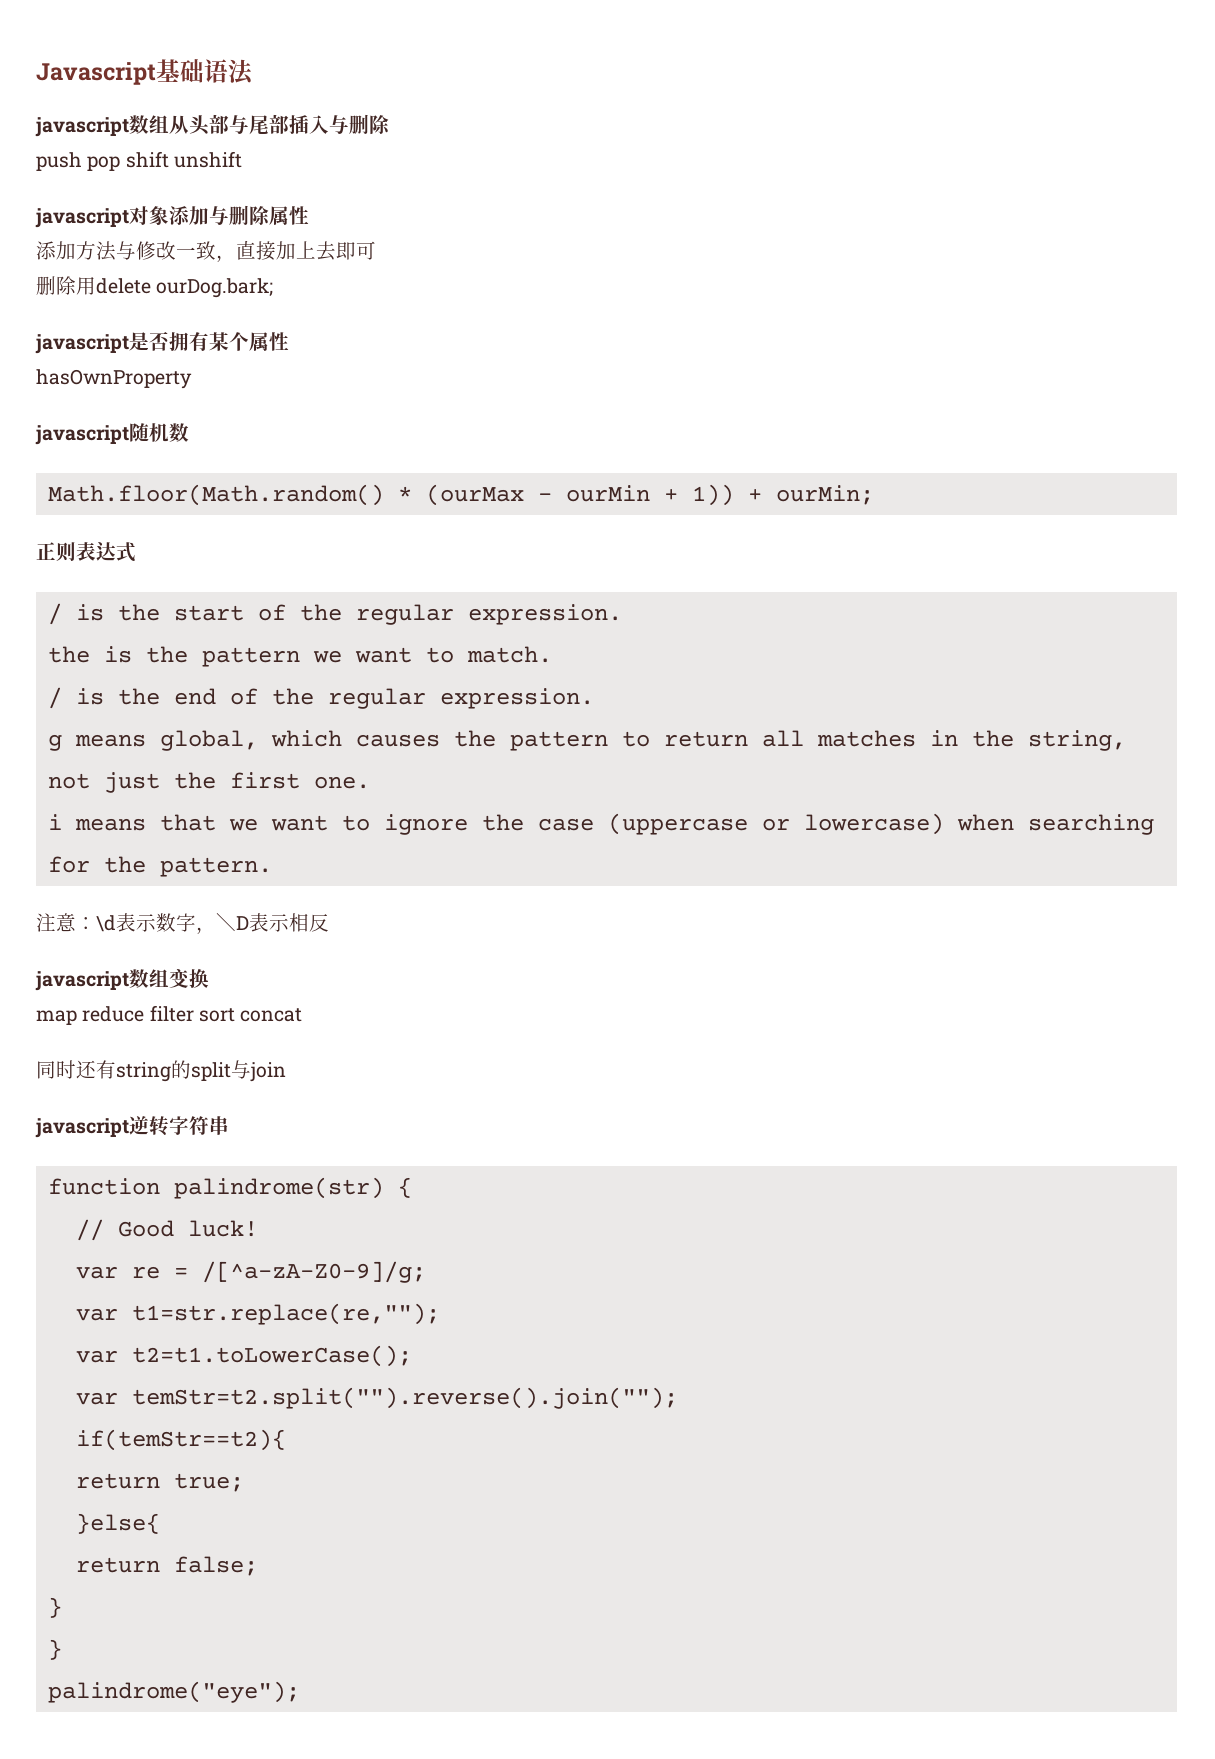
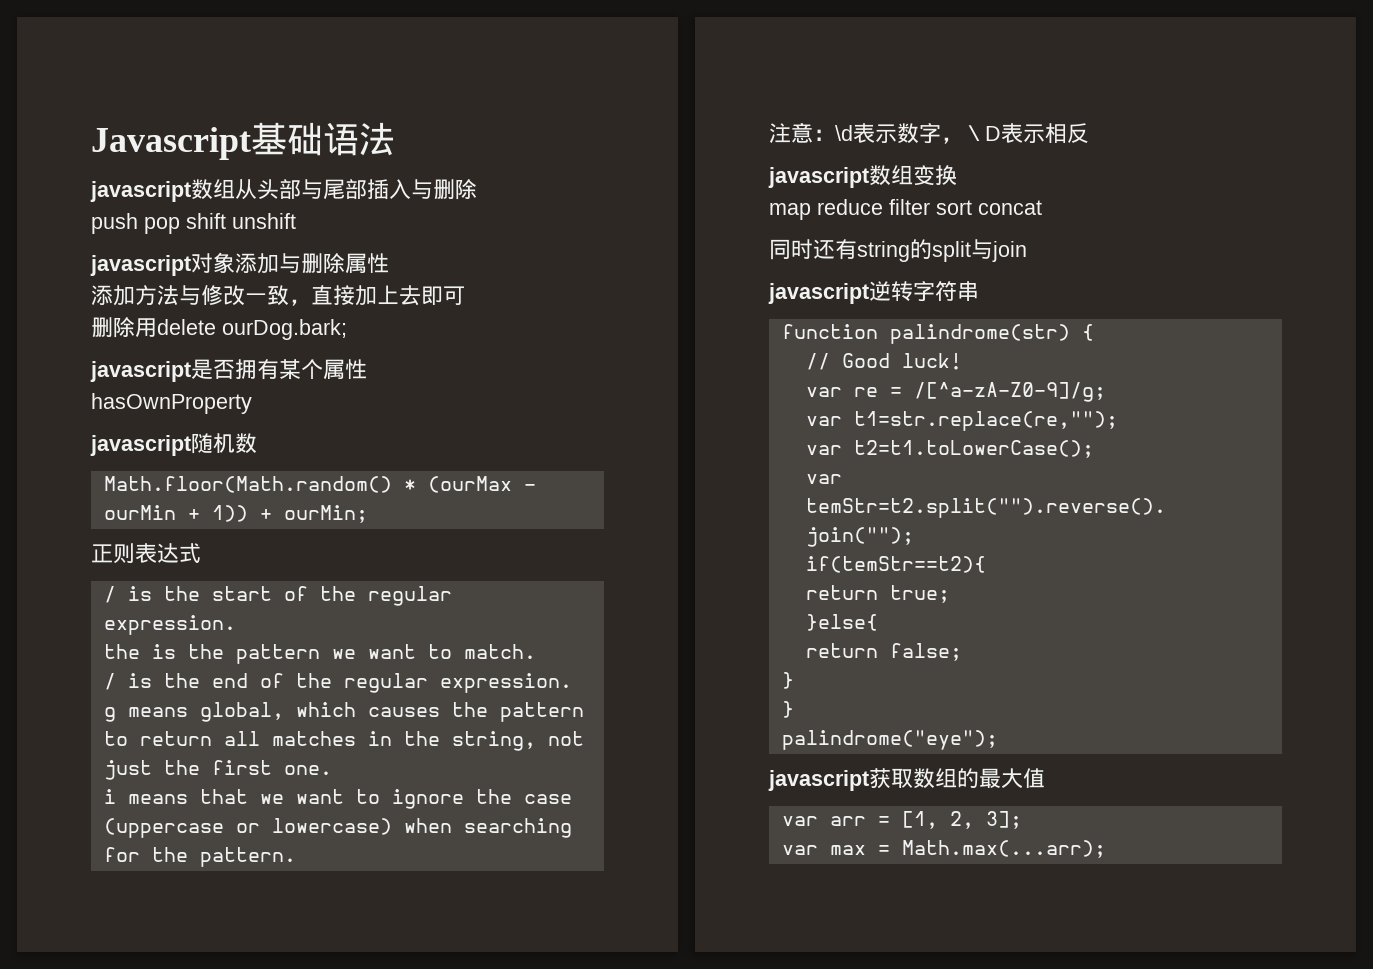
(300, 1692) none -> [768,768,1045,791] [781,811,1022,829] [781,840,1106,858] // javascript获取数组的最大值 // var arr = [1, 2, 3]; // var max = Math.max(...arr);

